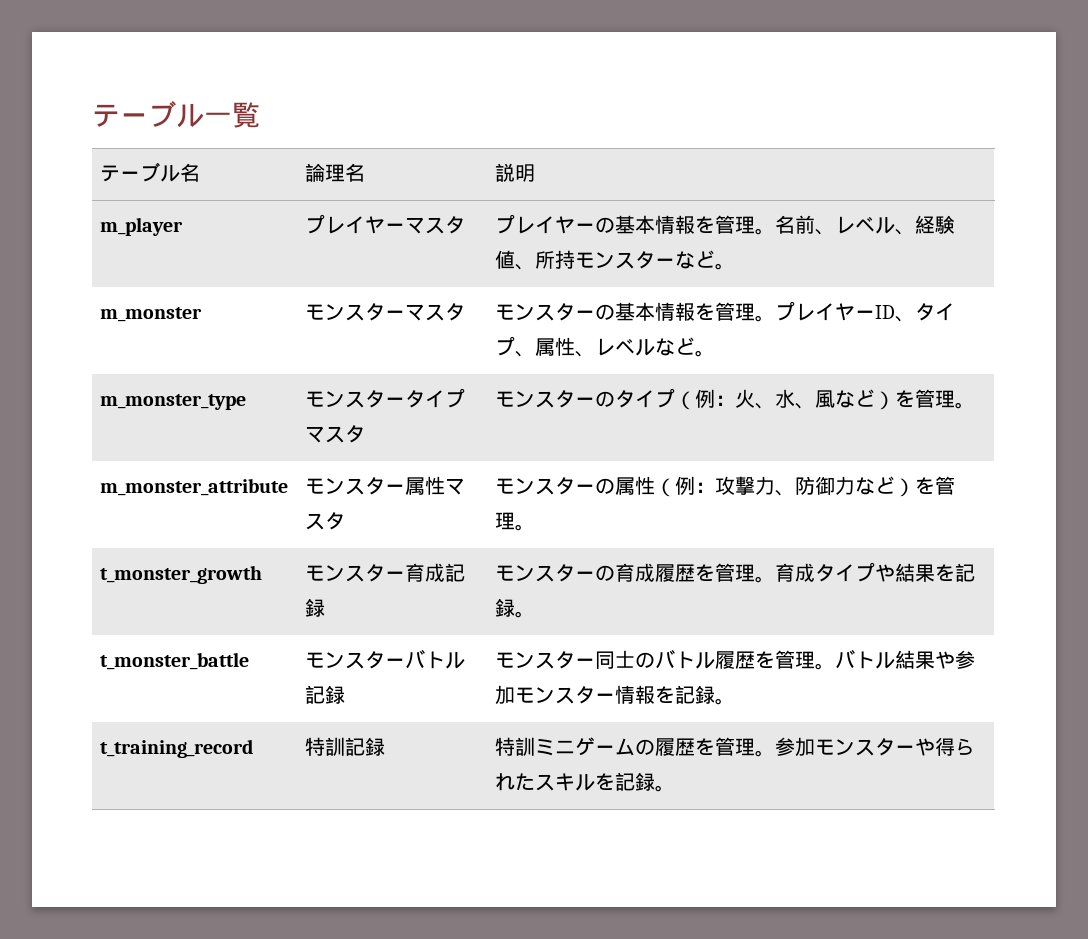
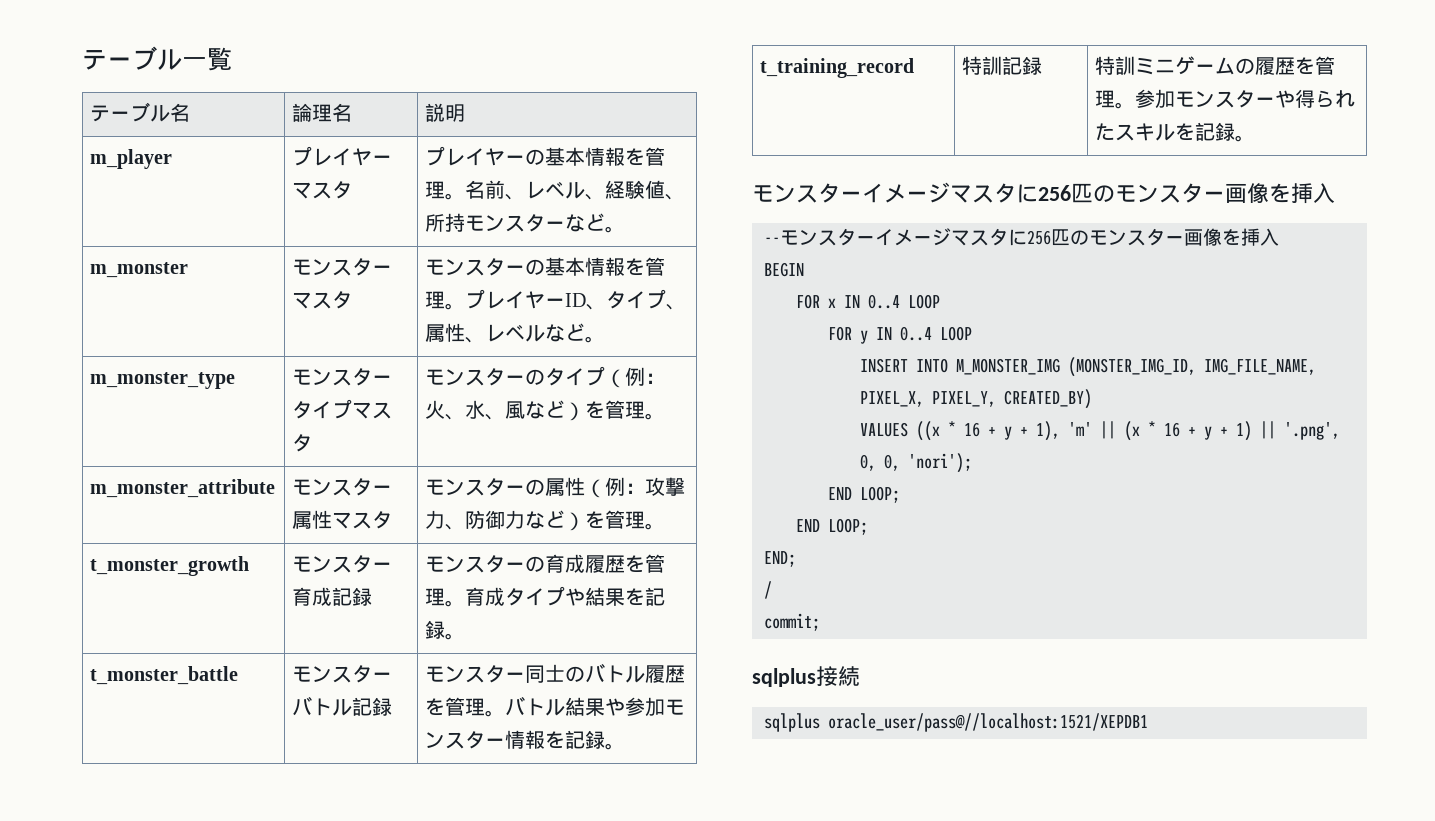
(676, 788) none -> [752,182,1335,204] [764,228,1279,246] [764,262,804,277] [796,294,940,309] [828,326,972,344] [860,357,1316,377] [860,389,1092,409] [860,421,1340,441] [860,453,972,473] [828,486,900,503] [796,518,868,535] [764,551,796,567] [764,581,772,599] [764,613,820,631] [752,666,860,687] [764,713,1148,732] // モンスターイメージマスタに256匹のモンスター画像を挿入 // --モンスターイメージマスタに256匹のモンスター画像を挿入 // BEGIN // FOR x IN 0..4 LOOP // FOR y IN 0..4 LOOP // INSERT INTO M_MONSTER_IMG (MONSTER_IMG_ID, IMG_FILE_NAME, PIXEL_X, PIXEL_Y, CREATED_BY) // VALUES ((x * 16 + y + 1), 'm' || (x * 16 + y + 1) || '.png', 0, 0, 'nori'); // END LOOP; // END LOOP; // END; // / // commit; // sqlplus接続 // sqlplus oracle_user/pass@//localhost:1521/XEPDB1

